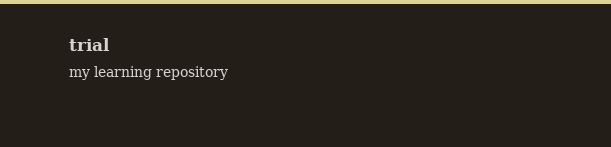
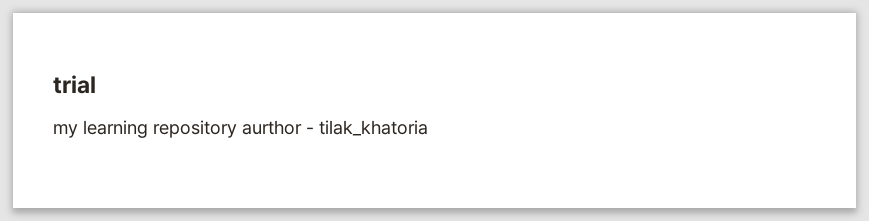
(228, 73) none -> [242,120,428,136] aurthor - tilak_khatoria

